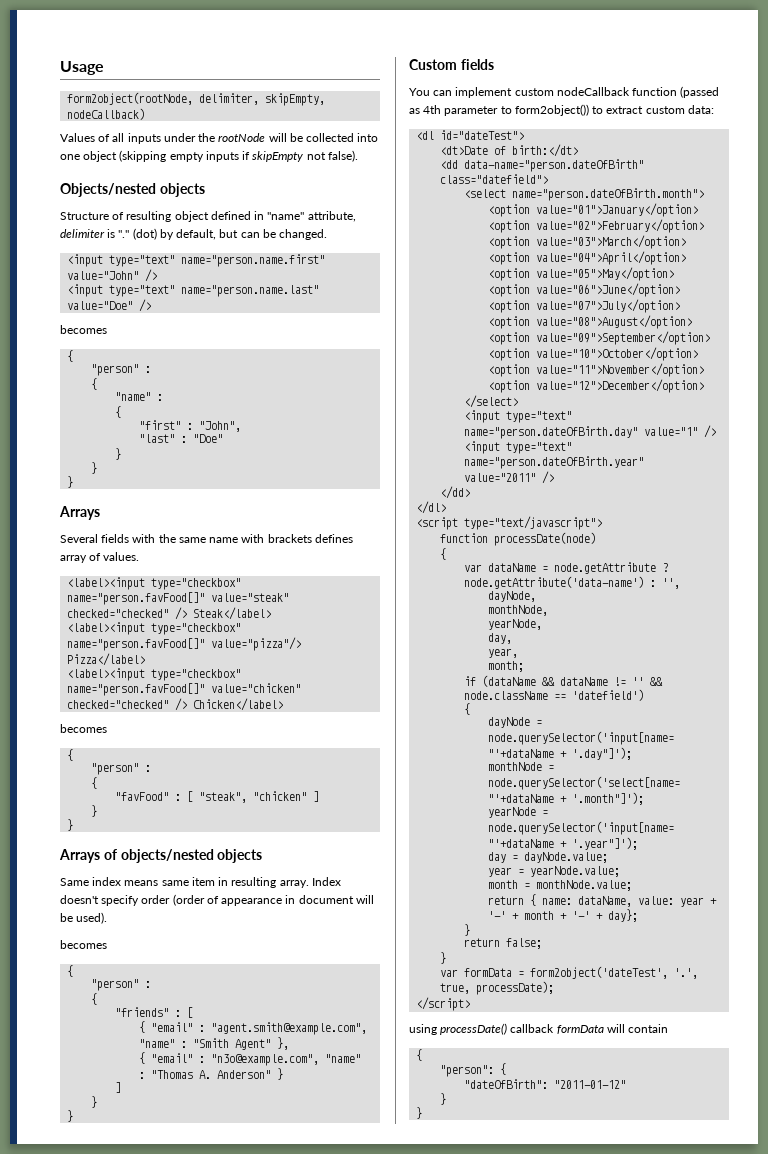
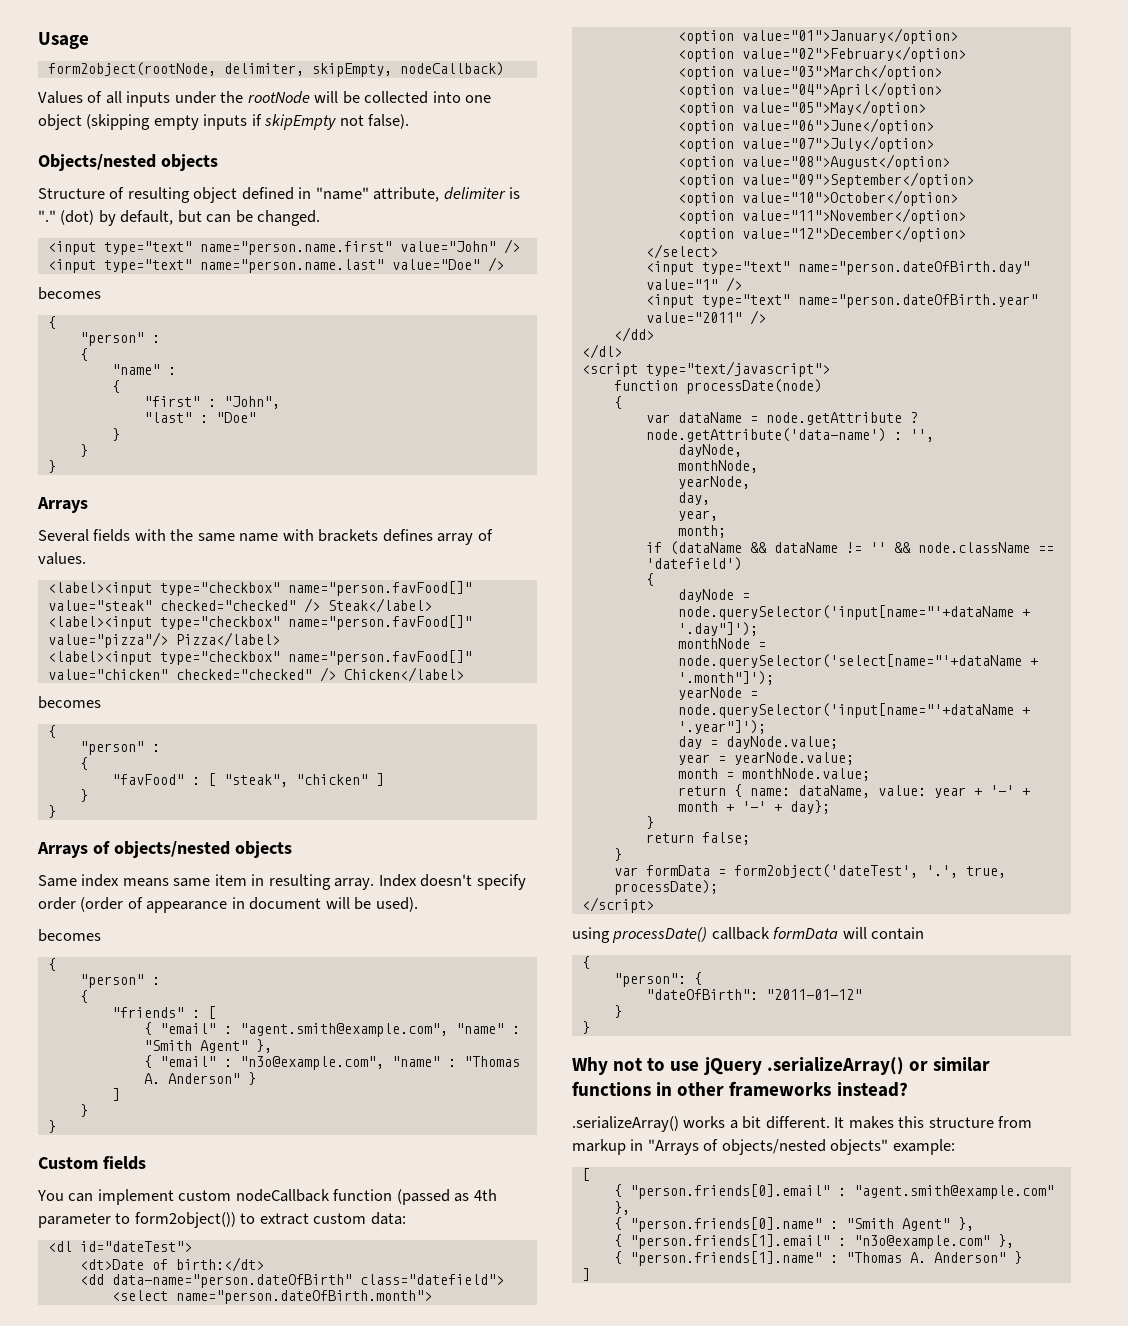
(423, 1113) none -> [572,1057,990,1075] [572,1081,908,1097] [572,1116,1033,1132] [572,1139,955,1155] [581,1168,590,1181] [613,1184,1054,1199] [613,1201,630,1215] [613,1217,974,1232] [613,1234,1014,1249] [613,1251,1022,1266] [581,1268,590,1281] // Why not to use jQuery .serializeArray() or similar functions in other frameworks instead? // .serializeArray() works a bit different. It makes this structure from markup in "Arrays of objects/nested objects" example: // [ // { "person.friends[0].email" : "agent.smith@example.com" }, // { "person.friends[0].name" : "Smith Agent" }, // { "person.friends[1].email" : "n3o@example.com" }, // { "person.friends[1].name" : "Thomas A. Anderson" } // ]

